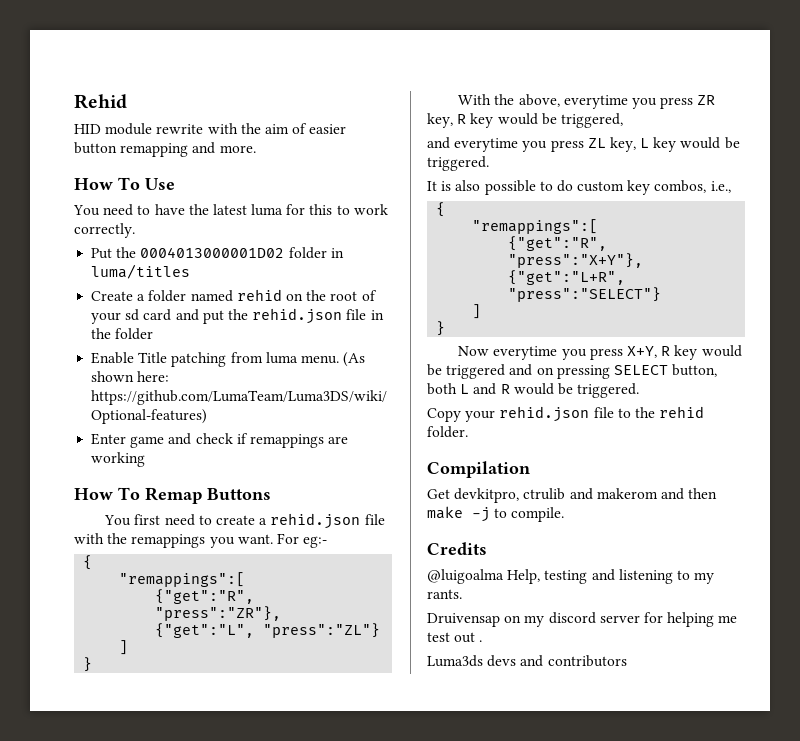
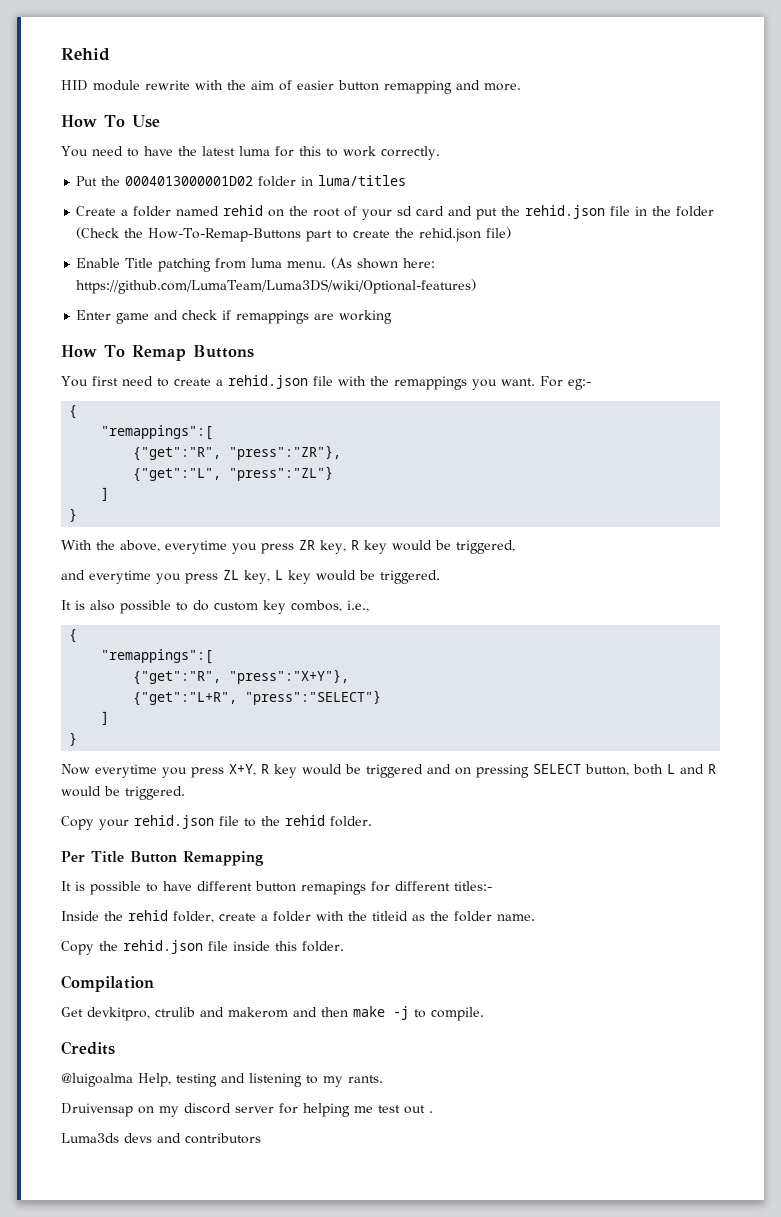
(154, 334) none -> [76,227,512,242] (Check the How-To-Remap-Buttons part to create the rehid.json file)
(468, 432) none -> [61,851,264,866] [61,881,492,895] [61,910,535,923] [61,940,344,955] // Per Title Button Remapping // It is possible to have different button remapings for different titles:- // Inside the rehid folder, create a folder with the titleid as the folder name. // Copy the rehid.json file inside this folder.

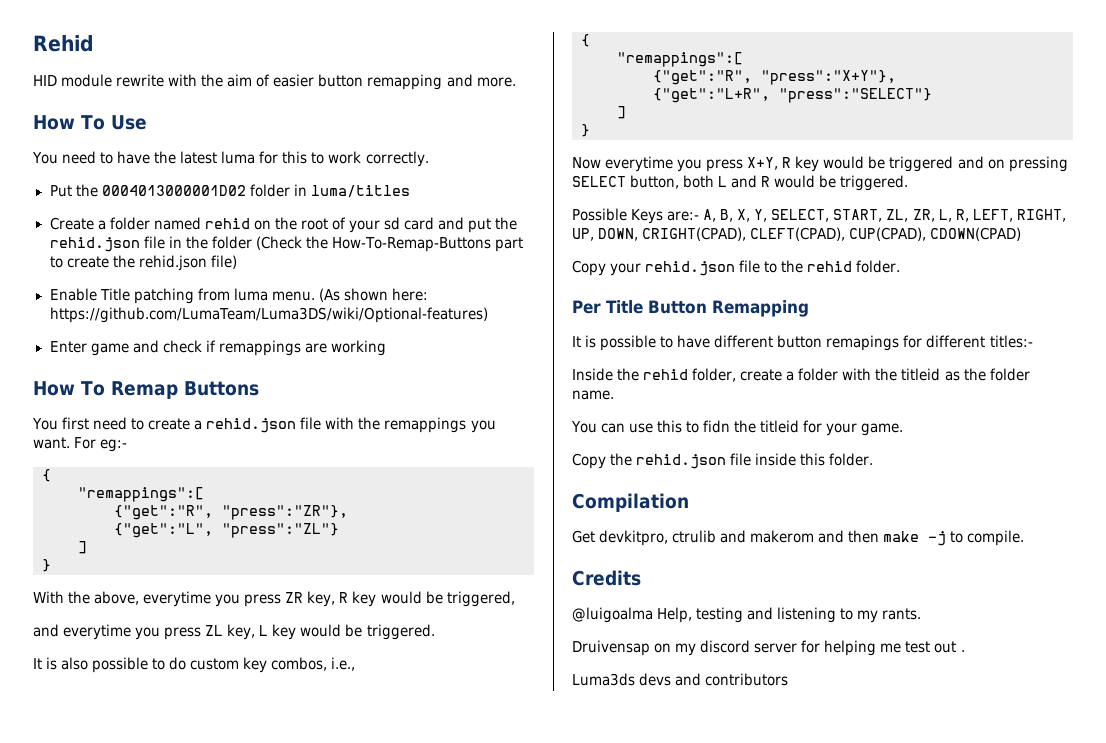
(185, 793) none -> [572,208,1066,224] [572,227,1022,241] // Possible Keys are:- A, B, X, Y, SELECT, START, ZL, ZR, L, R, LEFT, RIGHT, UP, DOWN, CRIGHT(CPAD), CLEFT(CPAD), CUP(CPAD), CDOWN(CPAD)
(535, 917) none -> [571,420,904,436] // You can use this to fidn the titleid for your game.

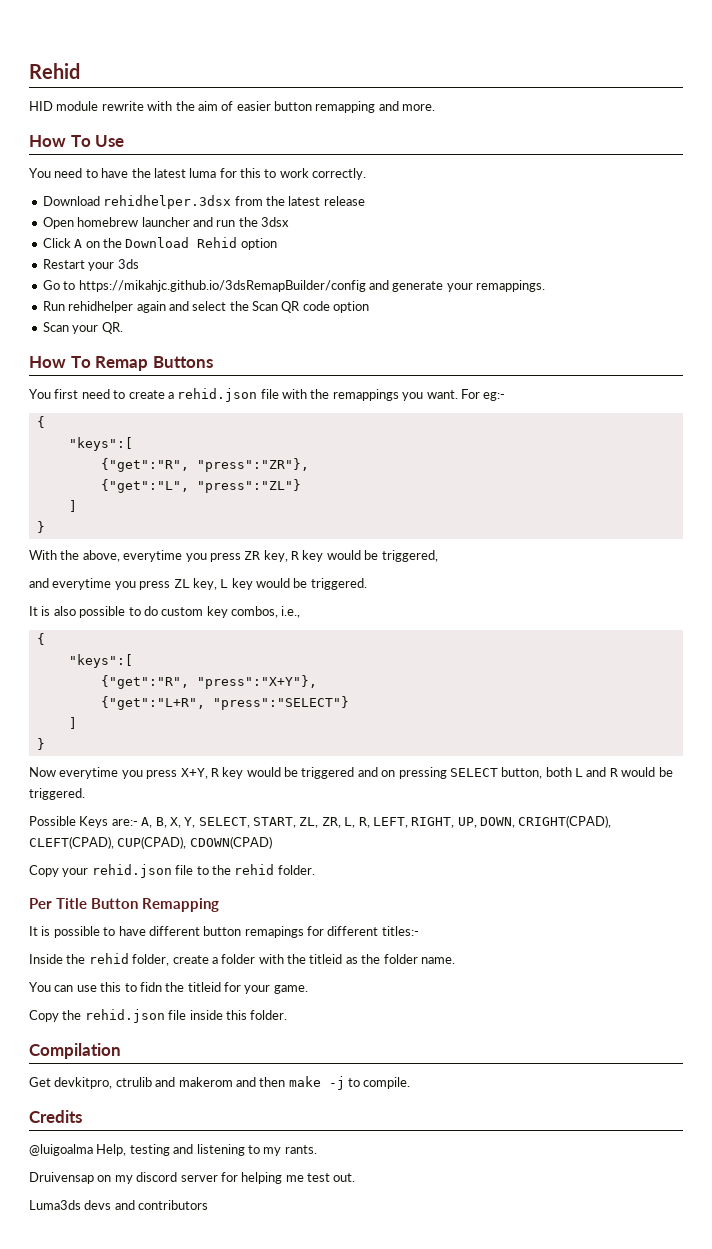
[49,184,410,198] [49,217,518,233] [49,236,523,252] [49,255,237,271] [49,288,428,304] [49,307,489,323] [49,340,386,356] Put the 0004013000001D02 folder in luma/titles // Create a folder named rehid on the root of your sd card and put the rehid.json file in the folder (Check the How-To-Remap-Buttons part to create the rehid.json file) // Enable Title patching from luma menu. (As shown here: https://github.com/LumaTeam/Luma3DS/wiki/Optional-features) // Enter game and check if remappings are working -> [42,195,365,209] [42,217,289,229] [42,237,277,250] [42,259,139,271] [42,280,545,292] [42,301,370,313] [42,322,123,334] Download rehidhelper.3dsx from the latest release // Open homebrew launcher and run the 3dsx // Click A on the Download Rehid option // Restart your 3ds // Go to https://mikahjc.github.io/3dsRemapBuilder/config and generate your remappings. // Run rehidhelper again and select the Scan QR code option // Scan your QR.
[78,487,204,502] "remappings":[ -> [68,437,133,451] "keys":[
[617,52,743,67] "remappings":[ -> [68,654,133,668] "keys":[
[934,641,965,653] out . -> [333,1173,356,1182] out.

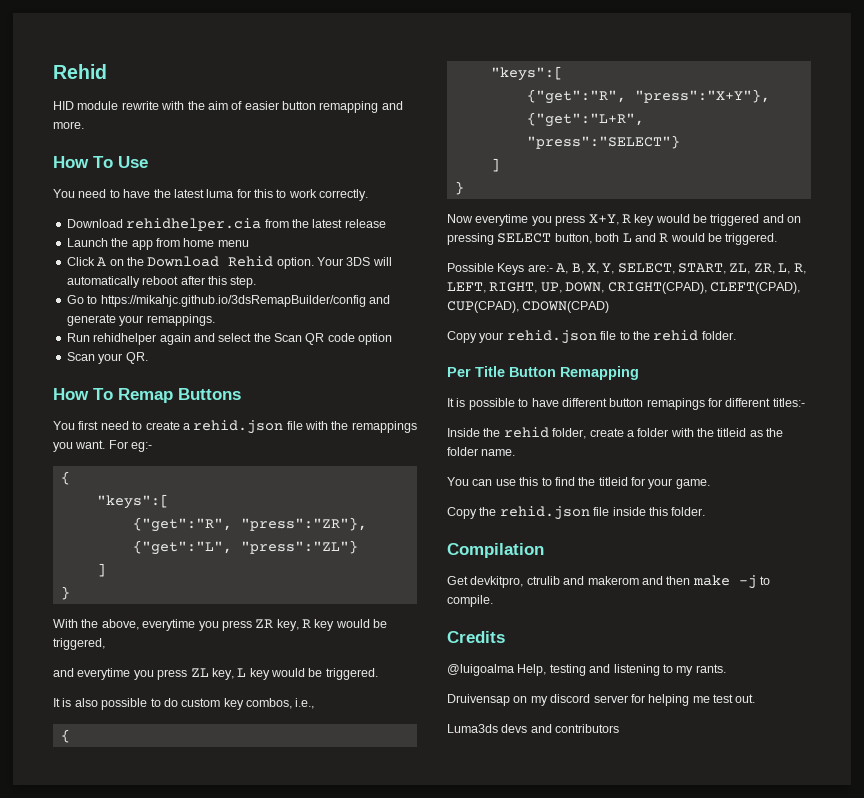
[103,195,232,209] rehidhelper.3dsx -> [126,218,262,231] rehidhelper.cia
[42,217,289,229] Open homebrew launcher and run the 3dsx -> [66,238,249,250] Launch the app from home menu
[240,238,277,250] [42,259,139,271] option // Restart your 3ds -> [276,257,392,269] [66,276,257,288] option. Your 3DS will automatically reboot after this step.
[139,982,162,992] fidn -> [554,477,575,486] find

